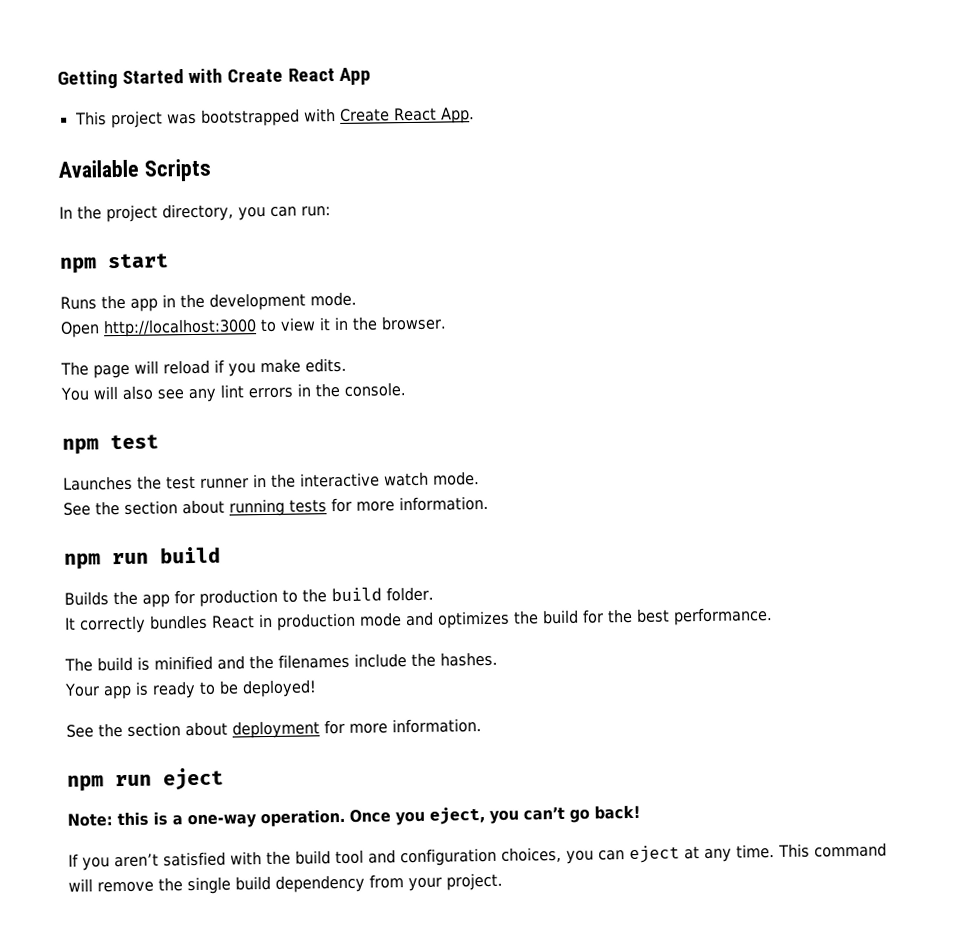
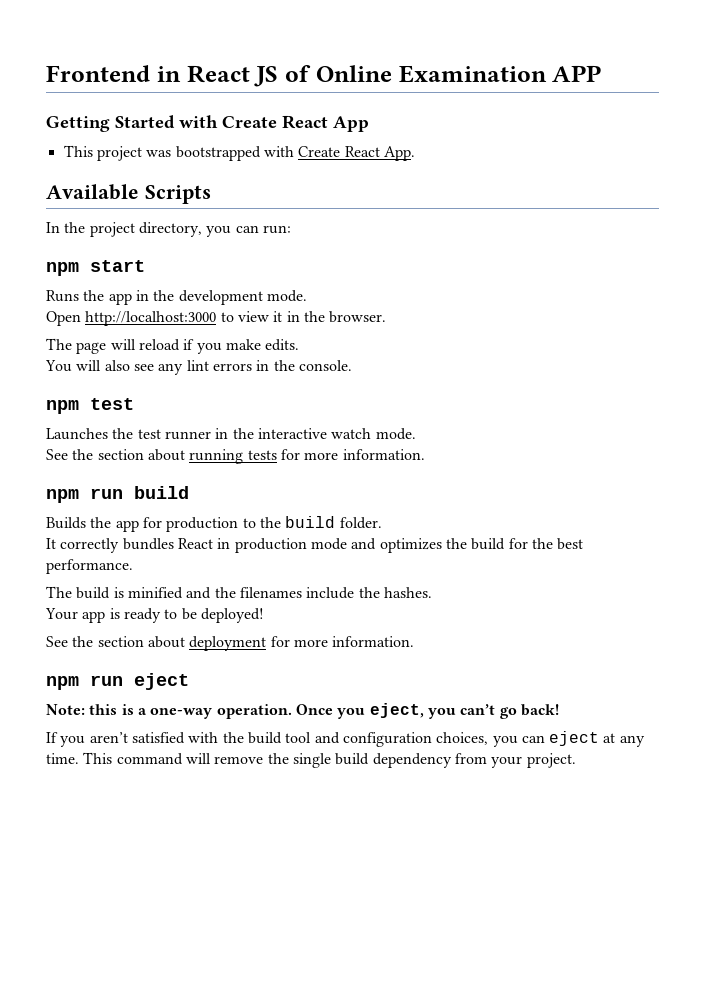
(57, 79) none -> [46,65,602,87] Frontend in React JS of Online Examination APP //

